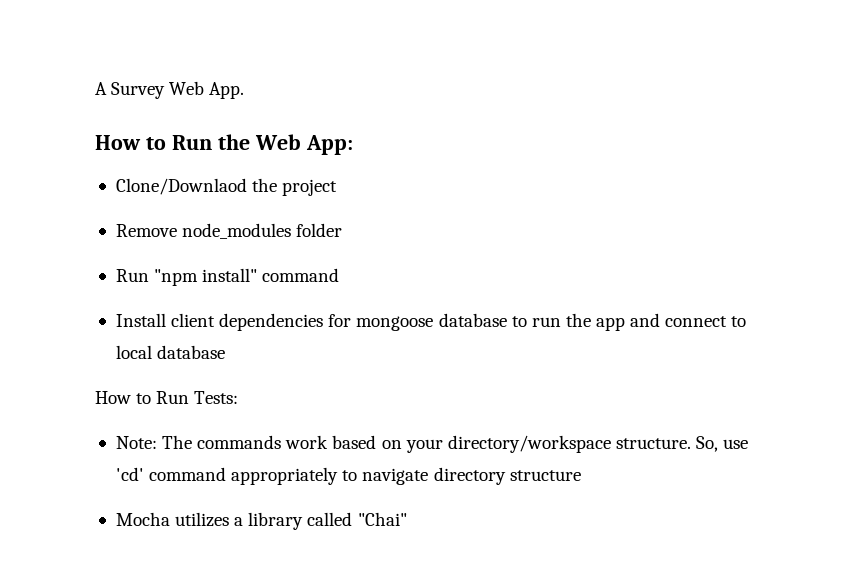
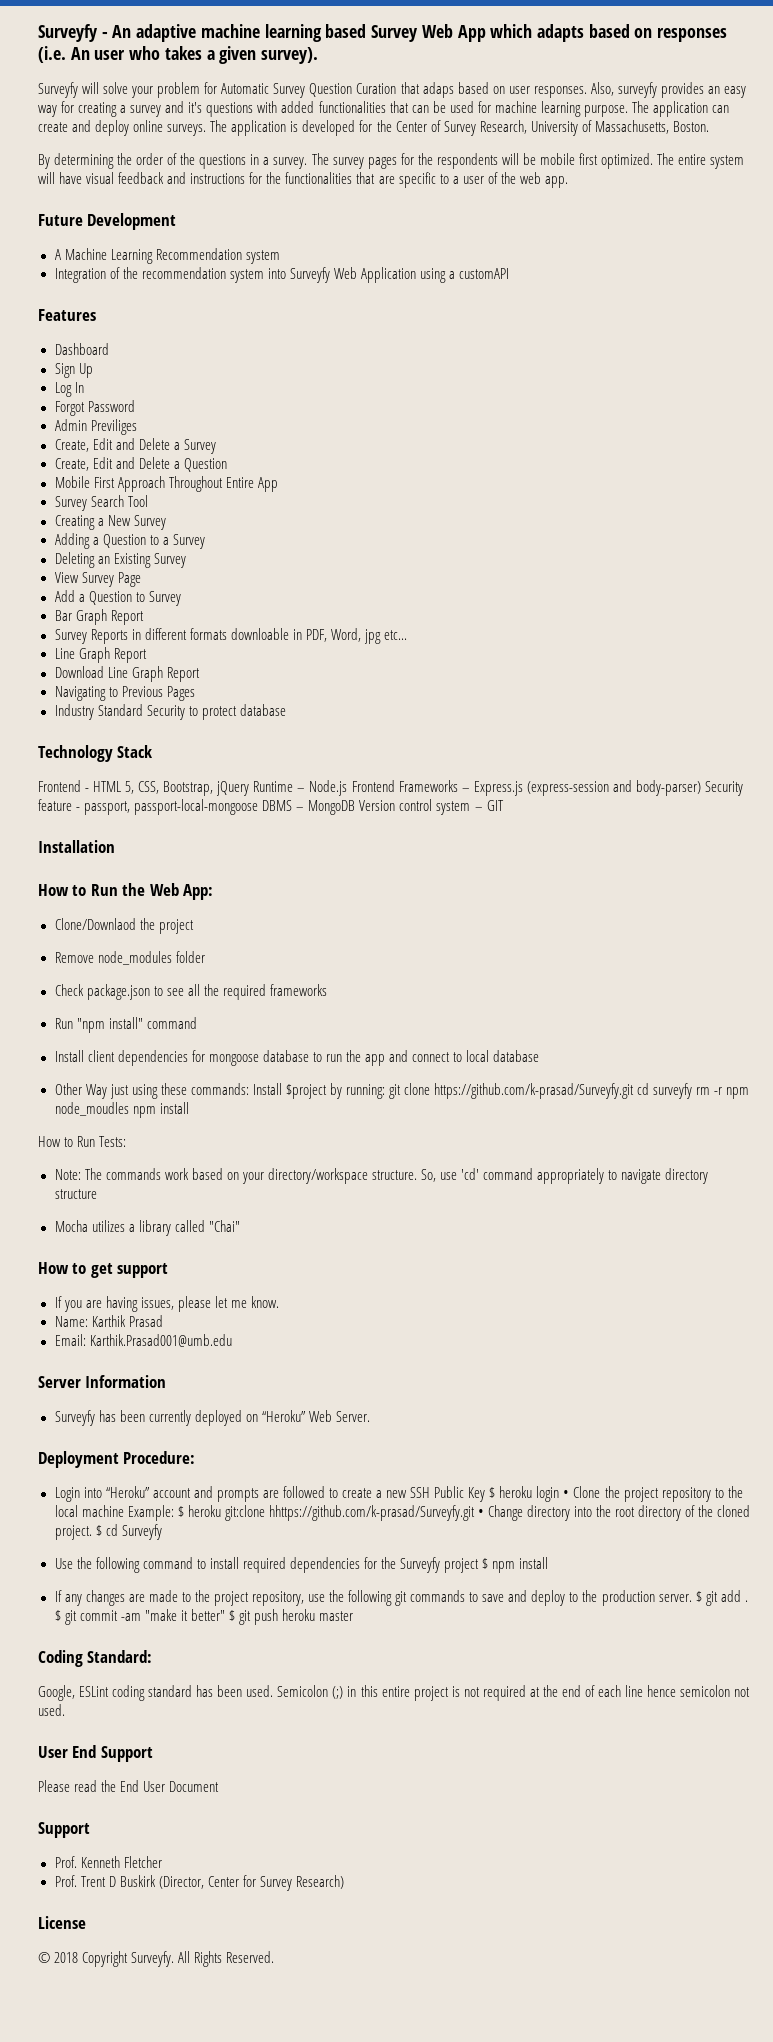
[95,81,245,99] A Survey Web App. -> [38,24,728,42] [38,46,319,64] [38,82,746,98] [38,101,730,117] [38,120,709,136] [38,153,745,169] [38,172,568,188] [38,213,177,230] [54,248,280,264] [54,267,510,283] [38,309,96,321] [54,343,109,355] [54,363,93,378] [54,382,84,397] [54,400,135,416] [54,419,137,435] [54,438,216,454] [54,457,227,472] [54,476,278,492] [54,495,148,511] [54,515,166,530] [54,533,205,549] [54,552,186,568] [54,572,141,587] [54,590,181,606] [54,609,144,625] [54,628,407,644] [54,647,147,663] [54,666,200,682] [54,686,195,701] [54,704,286,720] [38,745,153,762] [38,780,743,796] [38,799,504,815] [38,840,115,853] Surveyfy - An adaptive machine learning based Survey Web App which adapts based on responses (i.e. An user who takes a given survey). // Surveyfy will solve your problem for Automatic Survey Question Curation that adaps based on user responses. Also, surveyfy provides an easy way for creating a survey and it's questions with added functionalities that can be used for machine learning purpose. The application can create and deploy online surveys. The application is developed for the Center of Survey Research, University of Massachusetts, Boston. // By determining the order of the questions in a survey. The survey pages for the respondents will be mobile first optimized. The entire system will have visual feedback and instructions for the functionalities that are specific to a user of the web app. // Future Development // A Machine Learning Recommendation system // Integration of the recommendation system into Surveyfy Web Application using a customAPI // Features // Dashboard // Sign Up // Log In // Forgot Password // Admin Previliges // Create, Edit and Delete a Survey // Create, Edit and Delete a Question // Mobile First Approach Throughout Entire App // Survey Search Tool // Creating a New Survey // Adding a Question to a Survey // Deleting an Existing Survey // View Survey Page // Add a Question to Survey // Bar Graph Report // Survey Reports in different formats downloable in PDF, Word, jpg etc... // Line Graph Report // Download Line Graph Report // Navigating to Previous Pages // Industry Standard Security to protect database // Technology Stack // Frontend - HTML 5, CSS, Bootstrap, jQuery Runtime – Node.js Frontend Frameworks – Express.js (express-session and body-parser) Security feature - passport, passport-local-mongoose DBMS – MongoDB Version control system – GIT // Installation
(343, 230) none -> [54,984,327,1000] // Check package.json to see all the required frameworks
(226, 352) none -> [54,1083,750,1099] [54,1102,189,1118] // Other Way just using these commands: Install $project by running: git clone https://github.com/k-prasad/Surveyfy.git cd surveyfy rm -r npm node_moudles npm install
(407, 519) none -> [38,1262,169,1278] [54,1296,279,1312] [54,1315,163,1327] [54,1334,232,1347] [38,1375,167,1388] [54,1410,370,1426] [38,1451,196,1468] [54,1486,743,1502] [54,1505,751,1521] [54,1524,162,1540] [54,1557,549,1573] [54,1590,748,1606] [54,1609,354,1625] [38,1650,153,1667] [38,1685,751,1701] [38,1704,65,1716] [38,1745,153,1762] [38,1780,220,1792] [38,1822,90,1838] [54,1856,162,1868] [54,1875,344,1891] [38,1916,86,1929] [38,1951,275,1967] // How to get support // If you are having issues, please let me know. // Name: Karthik Prasad // Email: Karthik.Prasad001@umb.edu // Server Information // Surveyfy has been currently deployed on “Heroku” Web Server. // Deployment Procedure: // Login into “Heroku” account and prompts are followed to create a new SSH Public Key $ heroku login • Clone the project repository to the local machine Example: $ heroku git:clone hhttps://github.com/k-prasad/Surveyfy.git • Change directory into the root directory of the cloned project. $ cd Surveyfy // Use the following command to install required dependencies for the Surveyfy project $ npm install // If any changes are made to the project repository, use the following git commands to save and deploy to the production server. $ git add . $ git commit -am "make it better" $ git push heroku master // Coding Standard: // Google, ESLint coding standard has been used. Semicolon (;) in this entire project is not required at the end of each line hence semicolon not used. // User End Support // Please read the End User Document // Support // Prof. Kenneth Fletcher // Prof. Trent D Buskirk (Director, Center for Survey Research) // License // © 2018 Copyright Surveyfy. All Rights Reserved.

